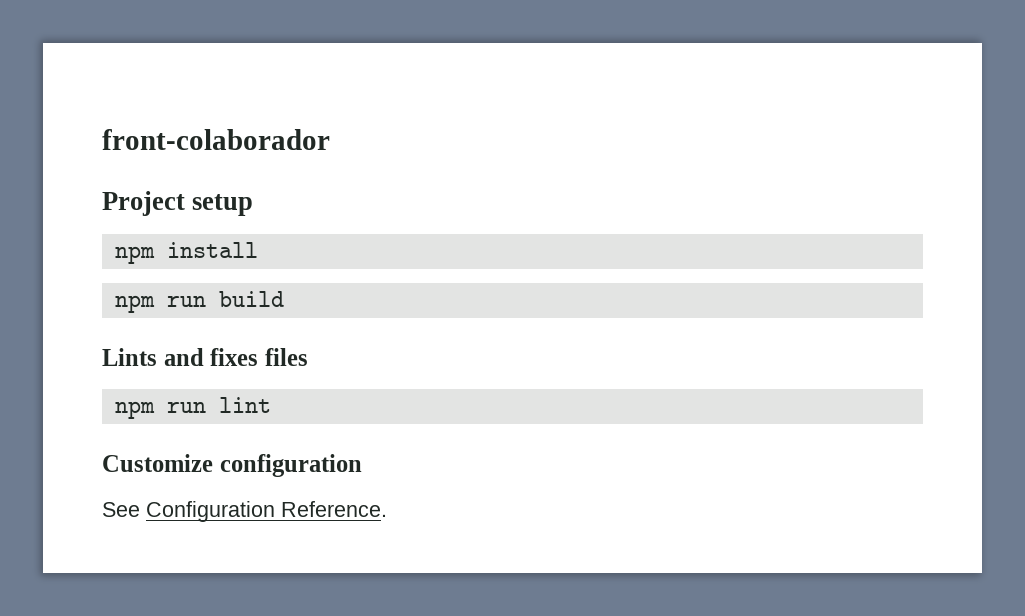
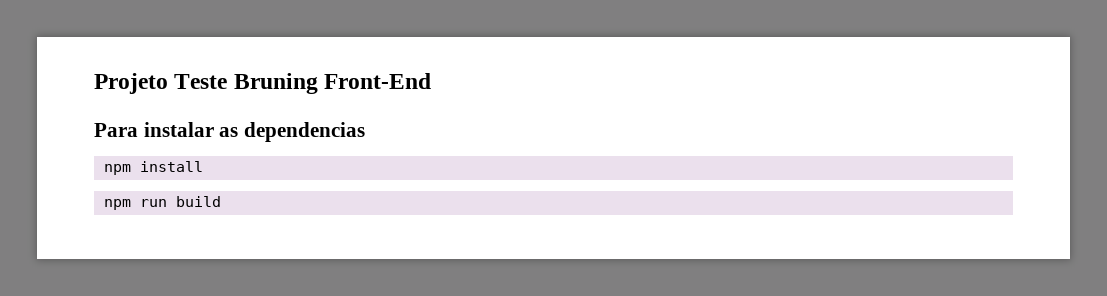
[102,129,330,150] [102,191,254,216] front-colaborador // Project setup -> [94,73,432,94] [94,122,366,142] Projeto Teste Bruning Front-End // Para instalar as dependencias
[102,348,308,366] [114,397,271,419] [102,454,362,477] [102,501,387,522] // Lints and fixes files // npm run lint // Customize configuration // See Configuration Reference. -> (221, 201) none

